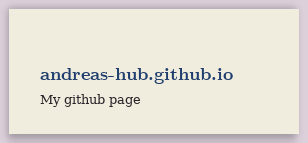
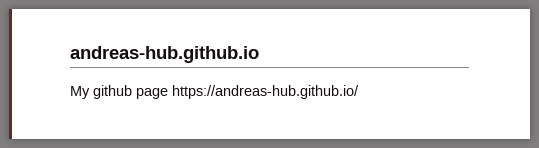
(141, 102) none -> [172,85,359,99] https://andreas-hub.github.io/

